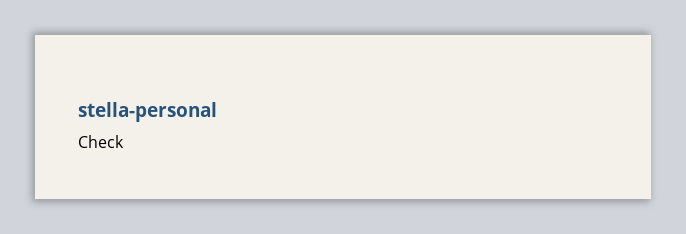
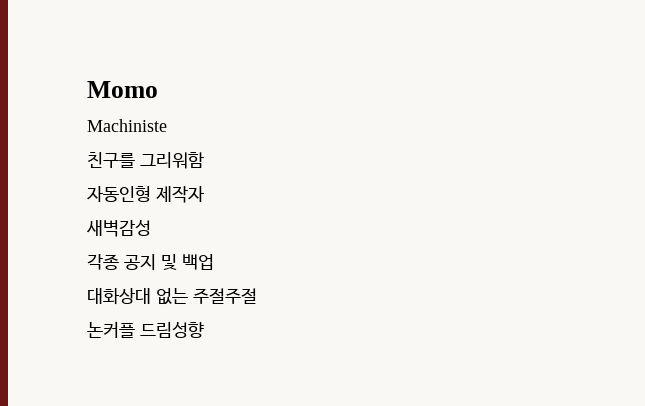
[78,102,217,122] [78,135,124,148] stella-personal // Check -> [87,81,158,98] [87,119,167,132] [87,152,204,169] [87,185,205,203] [86,220,151,237] [87,254,214,270] [87,287,257,305] [87,321,204,338] Momo // Machiniste // 친구를 그리워함 // 자동인형 제작자 // 새벽감성 // 각종 공지 및 백업 // 대화상대 없는 주절주절 // 논커플 드림성향

